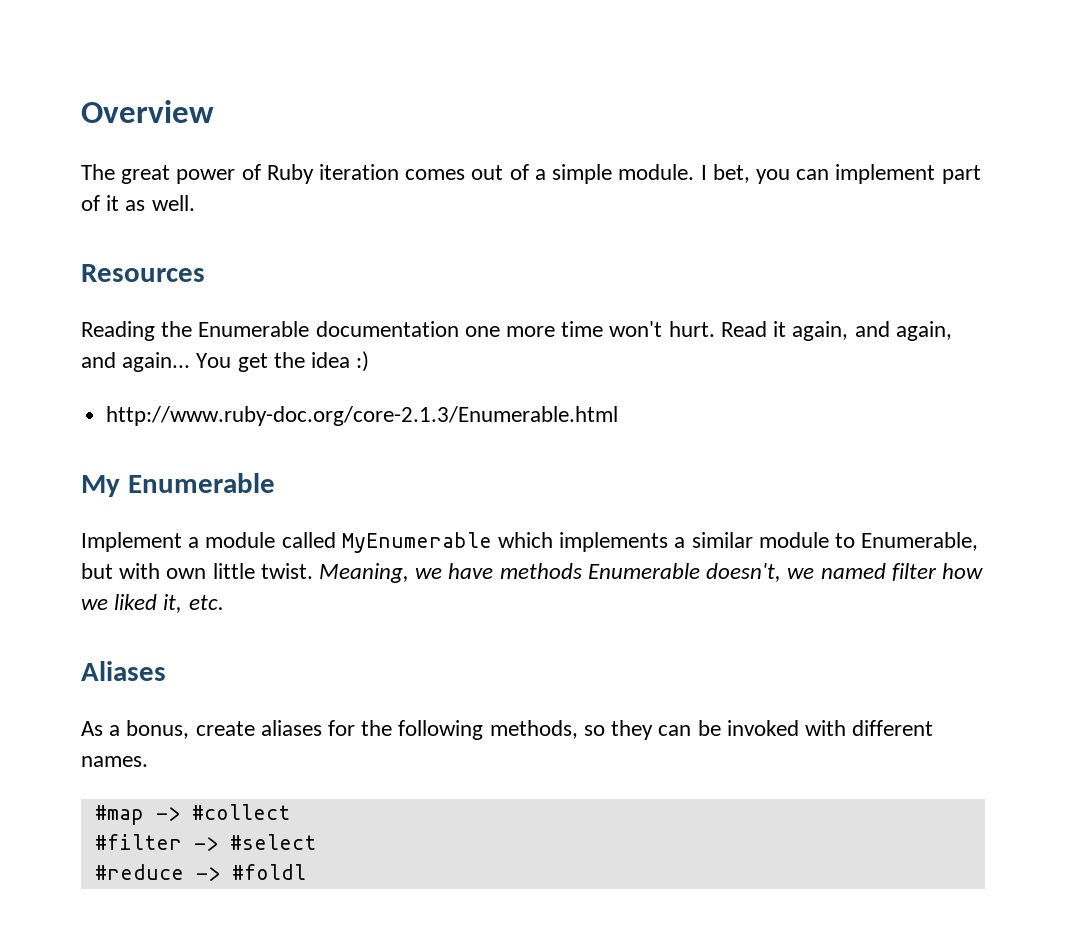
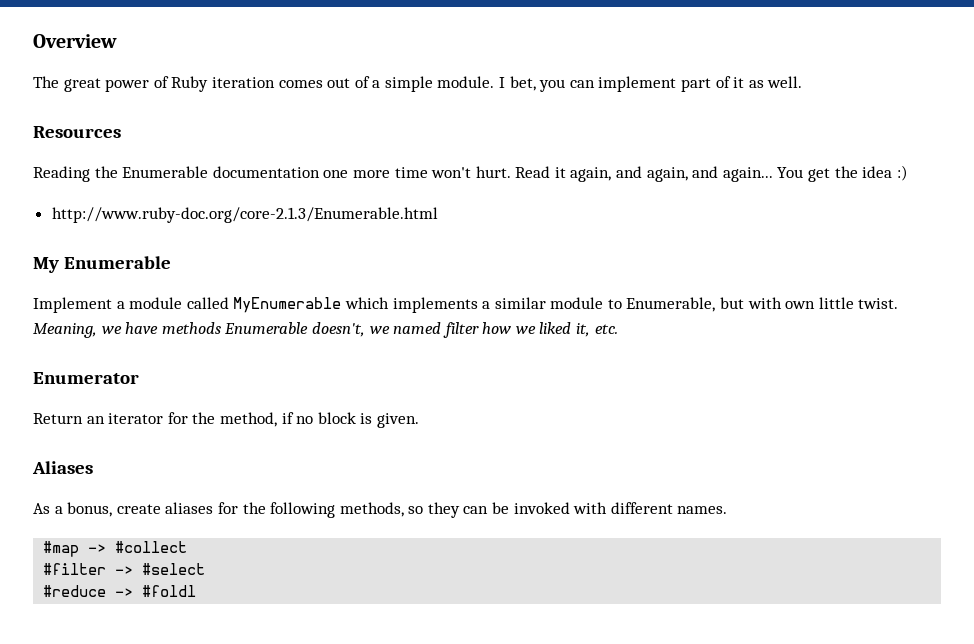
(224, 602) none -> [33,372,139,384] [33,412,419,428] // Enumerator // Return an iterator for the method, if no block is given.

